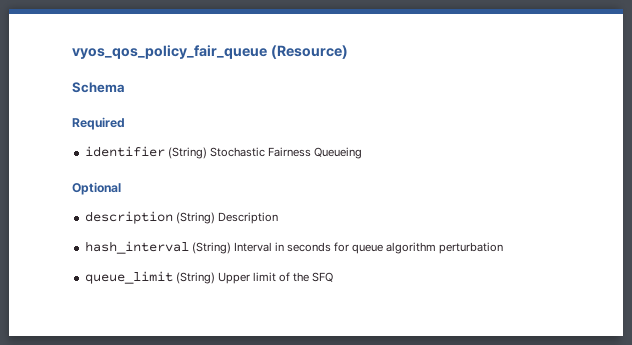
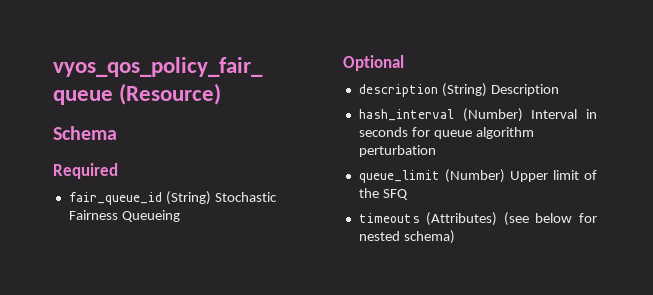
[84,146,165,157] identifier -> [68,192,162,205] fair_queue_id
[191,242,231,254] (String) -> [462,108,523,122] (Number)
[175,272,215,284] (String) -> [444,169,505,183] (Number)
(334, 277) none -> [358,212,597,226] [358,230,455,244] // timeouts (Attributes) (see below for nested schema)

